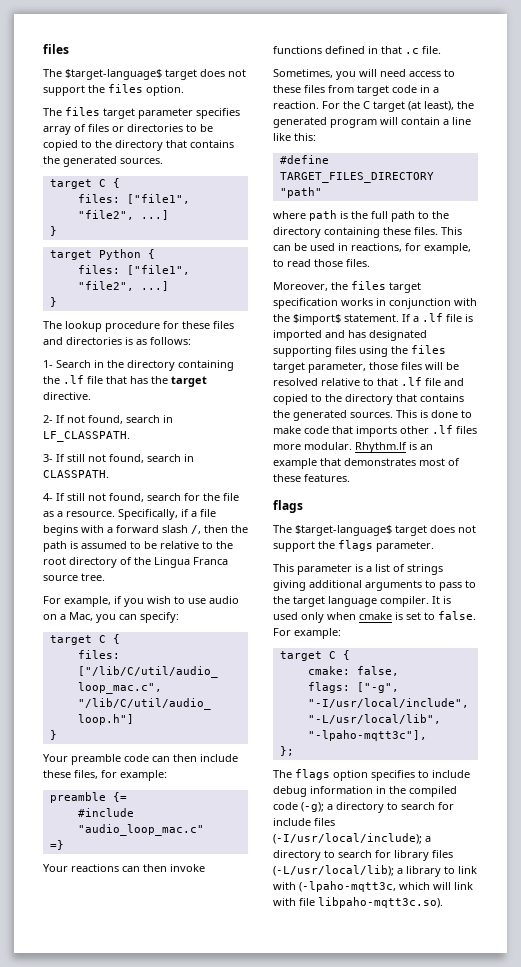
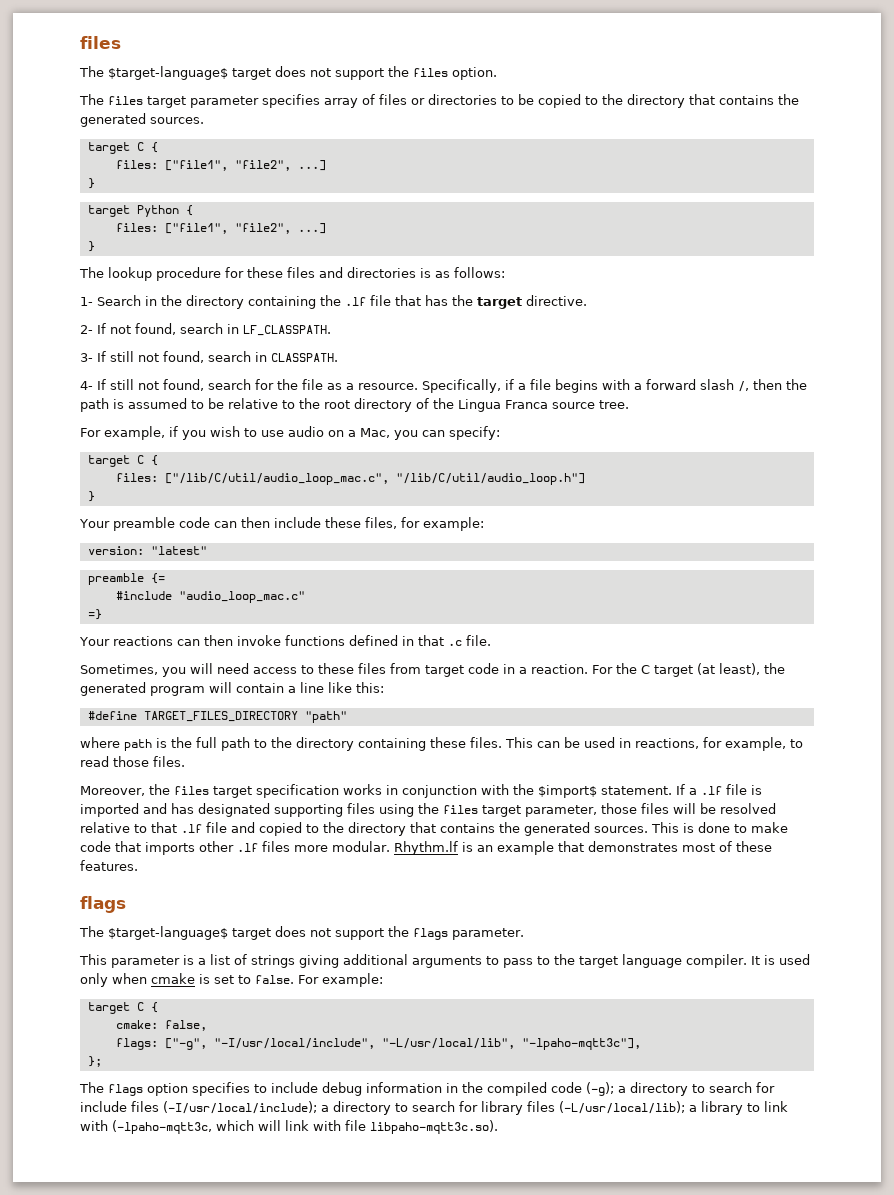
(167, 775) none -> [87,546,207,555] // version: "latest"

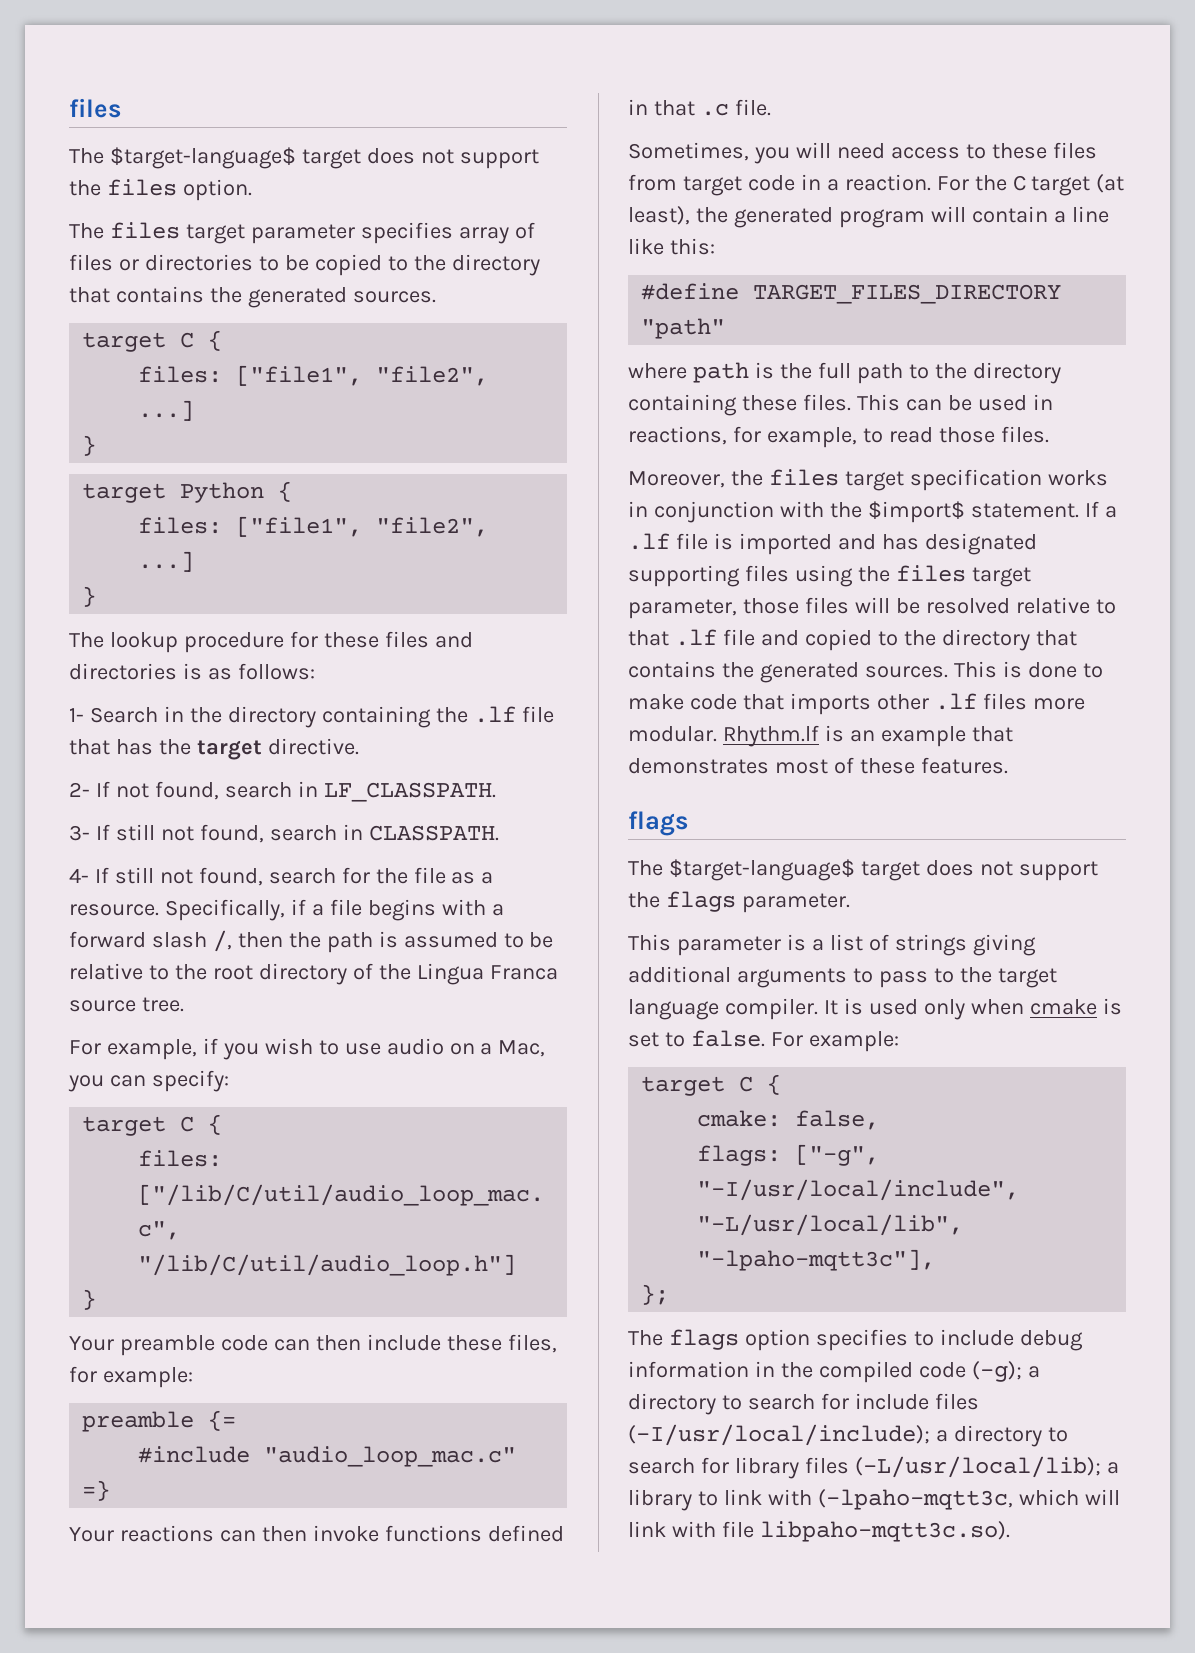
[87,546,207,555] // version: "latest" -> (193, 1377) none

